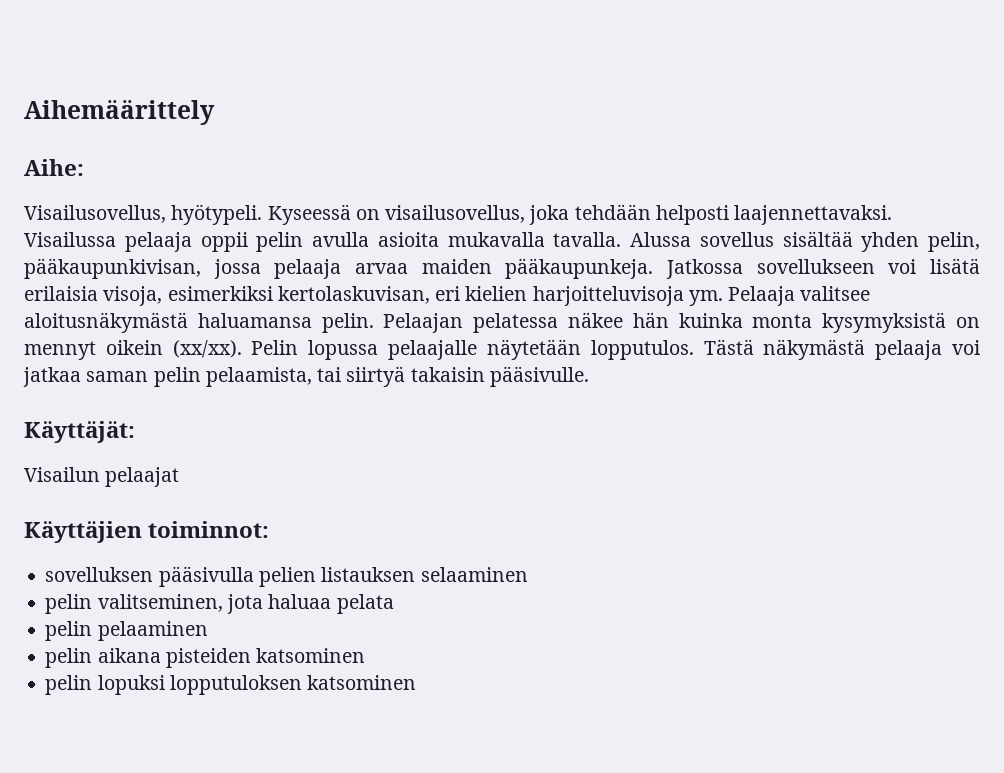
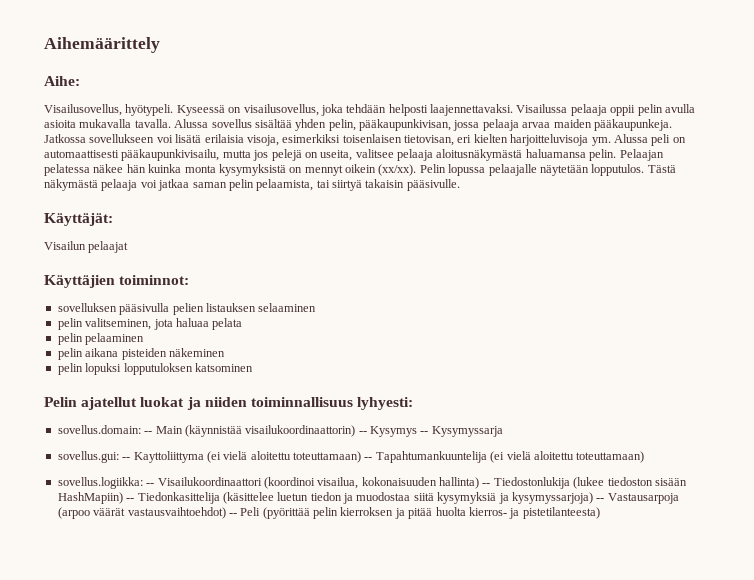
[277,286,871,306] kertolaskuvisan, eri kielien harjoitteluvisoja ym. Pelaaja valitsee -> [342,134,686,146] [44,149,433,161] toisenlaisen tietovisan, eri kielten harjoitteluvisoja ym. Alussa peli on automaattisesti pääkaupunkivisailu, mutta jos pelejä on useita, valitsee pelaaja
[256,648,366,663] katsominen -> [168,348,225,357] näkeminen
(417, 682) none -> [44,397,414,410] [57,425,503,437] [57,451,645,463] [57,477,687,489] [57,492,679,504] [57,507,600,519] // Pelin ajatellut luokat ja niiden toiminnallisuus lyhyesti: // sovellus.domain: -- Main (käynnistää visailukoordinaattorin) -- Kysymys -- Kysymyssarja // sovellus.gui: -- Kayttoliittyma (ei vielä aloitettu toteuttamaan) -- Tapahtumankuuntelija (ei vielä aloitettu toteuttamaan) // sovellus.logiikka: -- Visailukoordinaattori (koordinoi visailua, kokonaisuuden hallinta) -- Tiedostonlukija (lukee tiedoston sisään HashMapiin) -- Tiedonkasittelija (käsittelee luetun tiedon ja muodostaa siitä kysymyksiä ja kysymyssarjoja) -- Vastausarpoja (arpoo väärät vastausvaihtoehdot) -- Peli (pyörittää pelin kierroksen ja pitää huolta kierros- ja pistetilanteesta)

